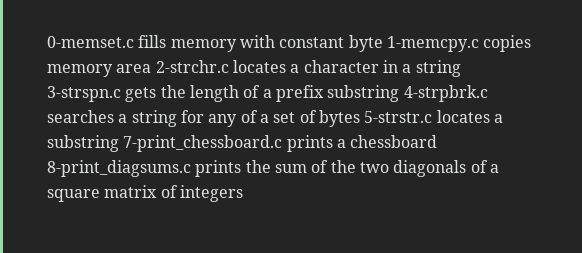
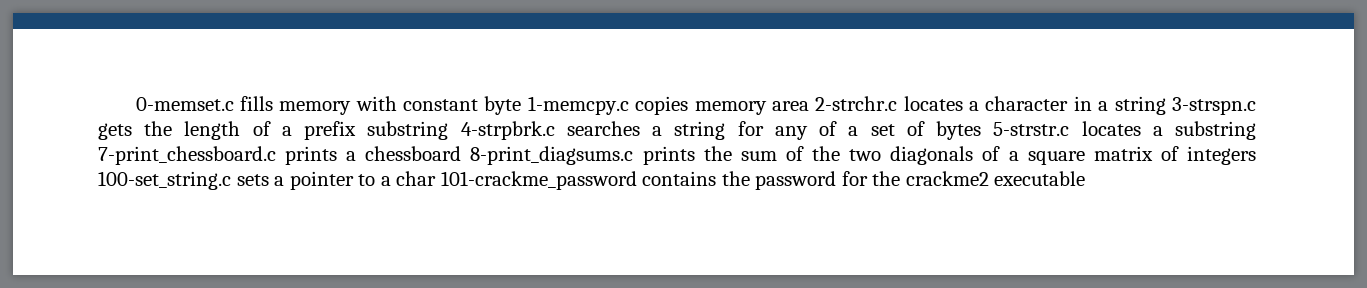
(243, 193) none -> [98,171,1086,190] 100-set_string.c sets a pointer to a char 101-crackme_password contains the password for the crackme2 executable

